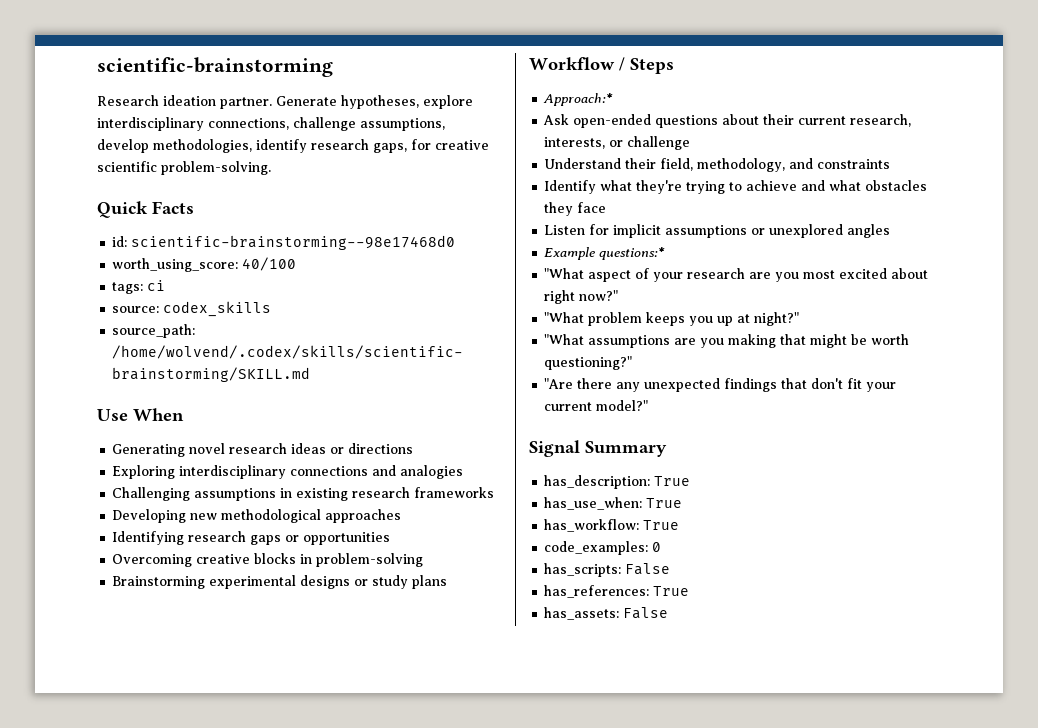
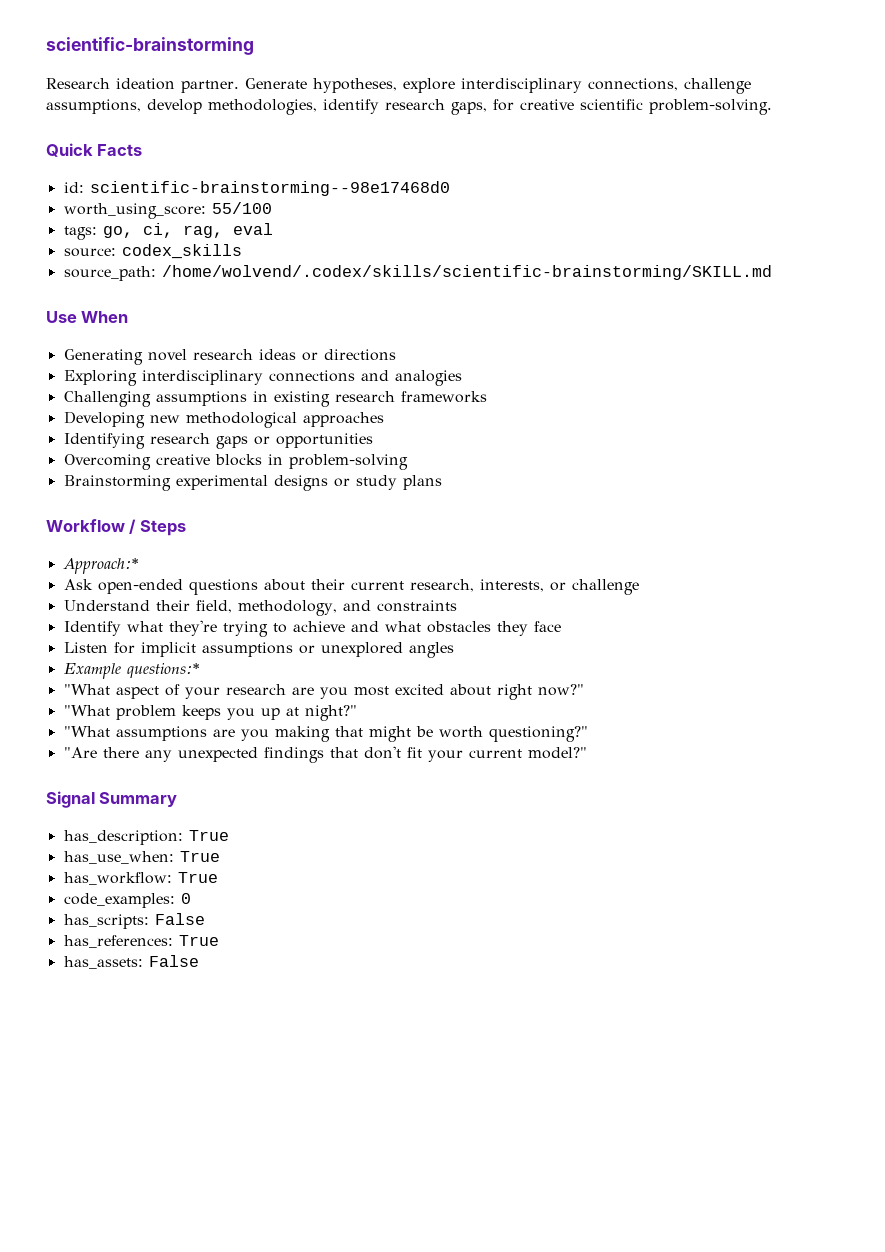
[242,257,297,271] 40/100 -> [211,202,272,214] 55/100
[147,280,166,291] ci -> [102,223,273,238] go, ci, rag, eval

